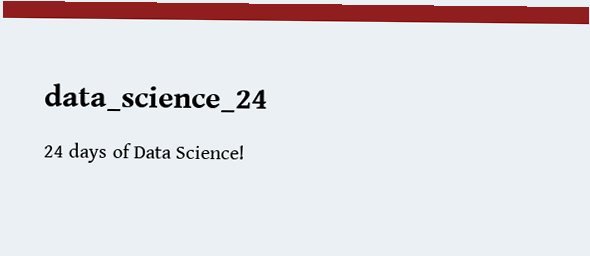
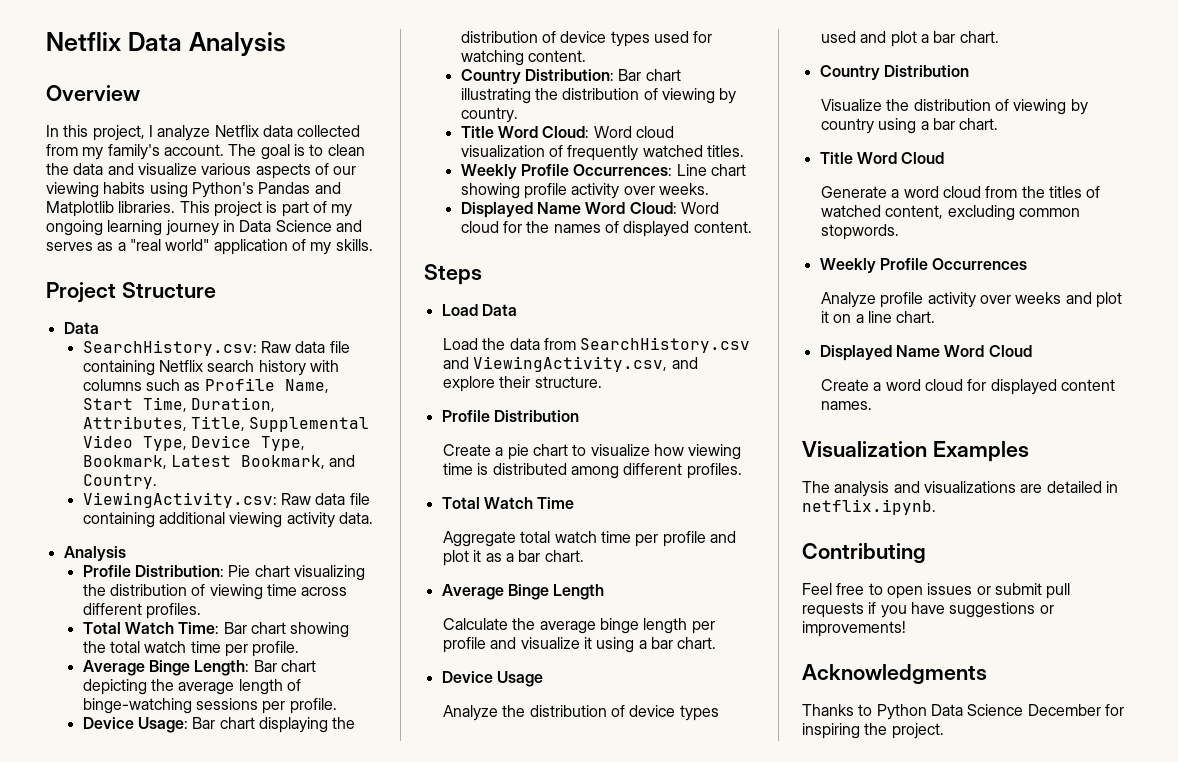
[44,83,268,113] [43,142,246,163] data_science_24 // 24 days of Data Science! -> [46,32,286,56] [46,85,140,101] [46,125,361,141] [46,144,365,160] [46,163,357,179] [46,182,341,198] [46,201,353,217] [46,220,362,236] [46,239,373,255] [46,282,216,303] [63,322,99,334] [82,340,350,356] [82,360,339,376] [82,378,329,393] [82,397,275,412] [82,416,370,432] [82,435,305,451] [82,455,356,469] [82,474,157,489] [82,492,370,508] [82,512,373,528] [63,546,126,561] [82,565,365,581] [82,584,348,600] [82,603,201,619] [82,622,350,638] [82,641,300,657] [82,660,316,676] [82,679,301,695] [82,698,337,714] [82,717,356,733] [460,31,713,47] [460,50,586,66] [460,69,681,84] [460,88,737,104] [460,107,518,123] [460,126,674,138] [460,145,744,161] [460,164,746,179] [460,183,709,199] [460,202,719,218] [460,221,752,237] [424,264,482,285] [441,304,517,316] [443,337,751,353] [443,356,698,372] [443,376,602,392] [441,410,579,422] [443,444,742,460] [443,463,742,479] [441,497,575,509] [443,531,736,547] [443,550,584,566] [441,584,605,600] [443,618,715,634] [443,637,717,653] [441,671,543,687] [443,705,719,721] [821,31,999,47] [819,65,969,80] [821,99,1088,115] [821,118,999,134] [819,152,945,164] [821,186,1101,198] [821,205,1081,221] [821,224,900,240] [819,258,1028,273] [821,292,1122,308] [821,311,936,323] [819,345,1032,361] [821,379,1115,395] [821,401,873,410] [802,441,1029,462] [802,481,1118,497] [802,499,936,515] [802,543,926,564] [802,583,1071,599] [802,602,1054,618] [802,621,906,637] [802,664,987,685] [802,704,1124,720] [802,723,944,739] Netflix Data Analysis // Overview // In this project, I analyze Netflix data collected from my family's account. The goal is to clean the data and visualize various aspects of our viewing habits using Python's Pandas and Matplotlib libraries. This project is part of my ongoing learning journey in Data Science and serves as a "real world" application of my skills. // Project Structure // Data // SearchHistory.csv: Raw data file containing Netflix search history with columns such as Profile Name, Start Time, Duration, Attributes, Title, Supplemental Video Type, Device Type, Bookmark, Latest Bookmark, and Country. // ViewingActivity.csv: Raw data file containing additional viewing activity data. // Analysis // Profile Distribution: Pie chart visualizing the distribution of viewing time across different profiles. // Total Watch Time: Bar chart showing the total watch time per profile. // Average Binge Length: Bar chart depicting the average length of binge-watching sessions per profile. // Device Usage: Bar chart displaying the distribution of device types used for watching content. // Country Distribution: Bar chart illustrating the distribution of viewing by country. // Title Word Cloud: Word cloud visualization of frequently watched titles. // Weekly Profile Occurrences: Line chart showing profile activity over weeks. // Displayed Name Word Cloud: Word cloud for the names of displayed content. // Steps // Load Data // Load the data from SearchHistory.csv and ViewingActivity.csv, and explore their structure. // Profile Distribution // Create a pie chart to visualize how viewing time is distributed among different profiles. // Total Watch Time // Aggregate total watch time per profile and plot it as a bar chart. // Average Binge Length // Calculate the average binge length per profile and visualize it using a bar chart. // Device Usage // Analyze the distribution of device types used and plot a bar chart. // Country Distribution // Visualize the distribution of viewing by country using a bar chart. // Title Word Cloud // Generate a word cloud from the titles of watched content, excluding common stopwords. // Weekly Profile Occurrences // Analyze profile activity over weeks and plot it on a line chart. // Displayed Name Word Cloud // Create a word cloud for displayed content names. // Visualization Examples // The analysis and visualizations are detailed in netflix.ipynb. // Contributing // Feel free to open issues or submit pull requests if you have suggestions or improvements! // Acknowledgments // Thanks to Python Data Science December for inspiring the project.

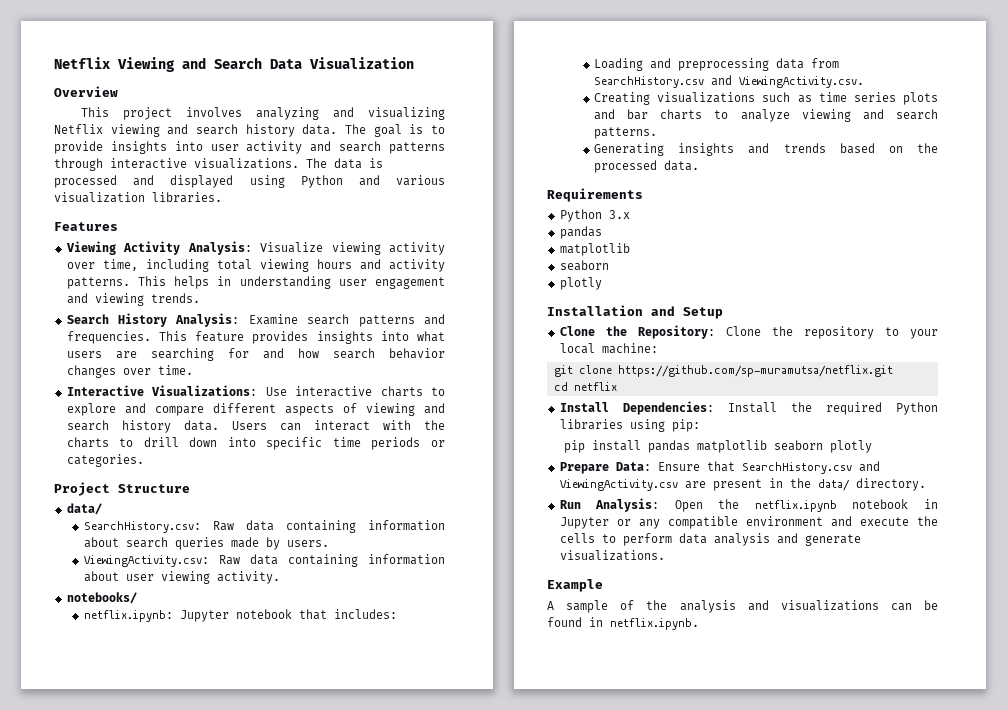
[46,32,286,56] [46,85,140,101] [46,125,361,141] [46,144,365,160] [46,163,357,179] [46,182,341,198] [46,201,353,217] [46,220,362,236] [46,239,373,255] Netflix Data Analysis // Overview // In this project, I analyze Netflix data collected from my family's account. The goal is to clean the data and visualize various aspects of our viewing habits using Python's Pandas and Matplotlib libraries. This project is part of my ongoing learning journey in Data Science and serves as a "real world" application of my skills. -> [54,57,414,72] [54,86,118,97] [80,107,445,120] [54,124,445,137] [54,141,445,154] [54,158,383,171] [54,175,445,188] [54,192,222,203] [54,222,118,231] [66,241,446,255] [66,259,446,272] [66,276,446,289] [66,293,200,306] [66,313,445,327] [66,331,446,344] [66,348,446,361] [66,365,193,378] [66,385,446,397] [66,403,446,416] [66,420,446,433] [66,437,445,450] [66,454,144,467] Netflix Viewing and Search Data Visualization // Overview // This project involves analyzing and visualizing Netflix viewing and search history data. The goal is to provide insights into user activity and search patterns through interactive visualizations. The data is processed and displayed using Python and various visualization libraries. // Features // Viewing Activity Analysis: Visualize viewing activity over time, including total viewing hours and activity patterns. This helps in understanding user engagement and viewing trends. // Search History Analysis: Examine search patterns and frequencies. This feature provides insights into what users are searching for and how search behavior changes over time. // Interactive Visualizations: Use interactive charts to explore and compare different aspects of viewing and search history data. Users can interact with the charts to drill down into specific time periods or categories.
[63,322,99,334] Data -> [66,503,102,515] data/
[329,341,350,353] [82,360,339,376] [82,378,329,393] [82,397,275,412] [82,416,370,432] [82,435,305,451] [82,455,356,469] [82,474,157,489] [82,492,370,508] [82,512,373,528] [63,546,126,561] [82,565,365,581] [82,584,348,600] [82,603,201,619] [82,622,350,638] [82,641,300,657] [82,660,316,676] [82,679,301,695] [82,698,337,714] [82,717,356,733] [460,31,713,47] [460,50,586,66] [460,69,681,84] [460,88,737,104] [460,107,518,123] [460,126,674,138] [460,145,744,161] [460,164,746,179] [460,183,709,199] [460,202,719,218] [460,221,752,237] [424,264,482,285] [441,304,517,316] [443,337,751,353] [443,356,698,372] [443,376,602,392] [441,410,579,422] [443,444,742,460] [443,463,742,479] [441,497,575,509] [443,531,736,547] [443,550,584,566] [441,584,605,600] [443,618,715,634] [443,637,717,653] [441,671,543,687] [443,705,719,721] [821,31,999,47] [819,65,969,80] [821,99,1088,115] [821,118,999,134] [819,152,945,164] [821,186,1101,198] [821,205,1081,221] [821,224,900,240] [819,258,1028,273] [821,292,1122,308] [821,311,936,323] [819,345,1032,361] [821,379,1115,395] [821,401,873,410] [802,441,1029,462] [802,481,1118,497] [802,499,936,515] [802,543,926,564] [802,583,1071,599] [802,602,1054,618] [802,621,906,637] [802,664,987,685] [802,704,1124,720] [802,723,944,739] file containing Netflix search history with columns such as Profile Name, Start Time, Duration, Attributes, Title, Supplemental Video Type, Device Type, Bookmark, Latest Bookmark, and Country. // ViewingActivity.csv: Raw data file containing additional viewing activity data. // Analysis // Profile Distribution: Pie chart visualizing the distribution of viewing time across different profiles. // Total Watch Time: Bar chart showing the total watch time per profile. // Average Binge Length: Bar chart depicting the average length of binge-watching sessions per profile. // Device Usage: Bar chart displaying the distribution of device types used for watching content. // Country Distribution: Bar chart illustrating the distribution of viewing by country. // Title Word Cloud: Word cloud visualization of frequently watched titles. // Weekly Profile Occurrences: Line chart showing profile activity over weeks. // Displayed Name Word Cloud: Word cloud for the names of displayed content. // Steps // Load Data // Load the data from SearchHistory.csv and ViewingActivity.csv, and explore their structure. // Profile Distribution // Create a pie chart to visualize how viewing time is distributed among different profiles. // Total Watch Time // Aggregate total watch time per profile and plot it as a bar chart. // Average Binge Length // Calculate the average binge length per profile and visualize it using a bar chart. // Device Usage // Analyze the distribution of device types used and plot a bar chart. // Country Distribution // Visualize the distribution of viewing by country using a bar chart. // Title Word Cloud // Generate a word cloud from the titles of watched content, excluding common stopwords. // Weekly Profile Occurrences // Analyze profile activity over weeks and plot it on a line chart. // Displayed Name Word Cloud // Create a word cloud for displayed content names. // Visualization Examples // The analysis and visualizations are detailed in netflix.ipynb. // Contributing // Feel free to open issues or submit pull requests if you have suggestions or improvements! // Acknowledgments // Thanks to Python Data Science December for inspiring the project. -> [285,520,446,533] [83,537,329,550] [83,554,446,567] [83,571,280,584] [66,592,137,604] [83,609,397,622] [594,58,840,71] [594,75,865,88] [594,92,938,105] [594,109,938,122] [594,127,658,139] [594,143,938,156] [594,160,700,173] [547,188,643,202] [559,209,630,222] [559,226,602,239] [559,243,630,256] [559,260,609,271] [559,277,602,290] [547,305,723,319] [559,325,938,339] [559,343,658,354] [553,365,893,377] [553,382,617,391] [559,401,938,415] [559,419,700,432] [564,440,873,453] [559,461,880,474] [559,478,926,491] [559,498,938,512] [559,516,938,529] [559,533,861,546] [559,550,665,561] [547,579,603,592] [547,600,938,613] [547,617,699,630] containing information about search queries made by users. // ViewingActivity.csv: Raw data containing information about user viewing activity. // notebooks/ // netflix.ipynb: Jupyter notebook that includes: // Loading and preprocessing data from SearchHistory.csv and ViewingActivity.csv. // Creating visualizations such as time series plots and bar charts to analyze viewing and search patterns. // Generating insights and trends based on the processed data. // Requirements // Python 3.x // pandas // matplotlib // seaborn // plotly // Installation and Setup // Clone the Repository: Clone the repository to your local machine: // git clone https://github.com/sp-muramutsa/netflix.git // cd netflix // Install Dependencies: Install the required Python libraries using pip: // pip install pandas matplotlib seaborn plotly // Prepare Data: Ensure that SearchHistory.csv and ViewingActivity.csv are present in the data/ directory. // Run Analysis: Open the netflix.ipynb notebook in Jupyter or any compatible environment and execute the cells to perform data analysis and generate visualizations. // Example // A sample of the analysis and visualizations can be found in netflix.ipynb.

